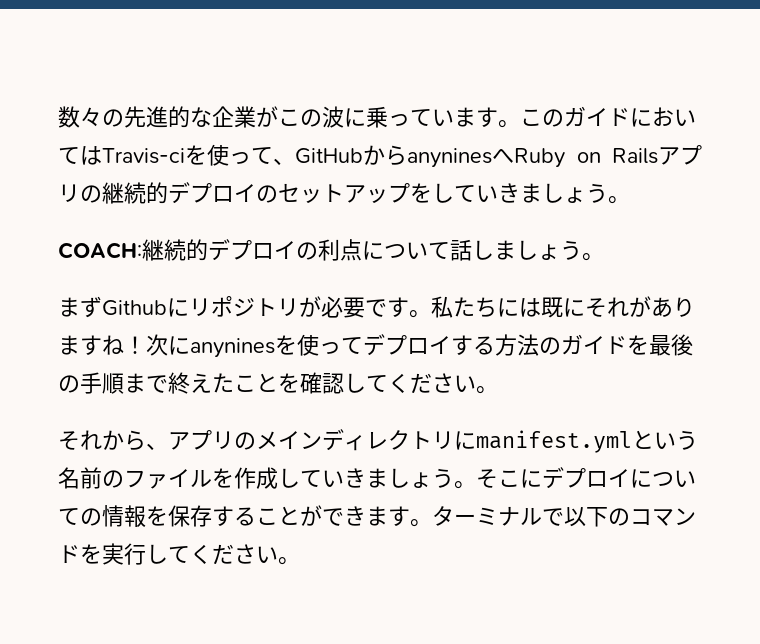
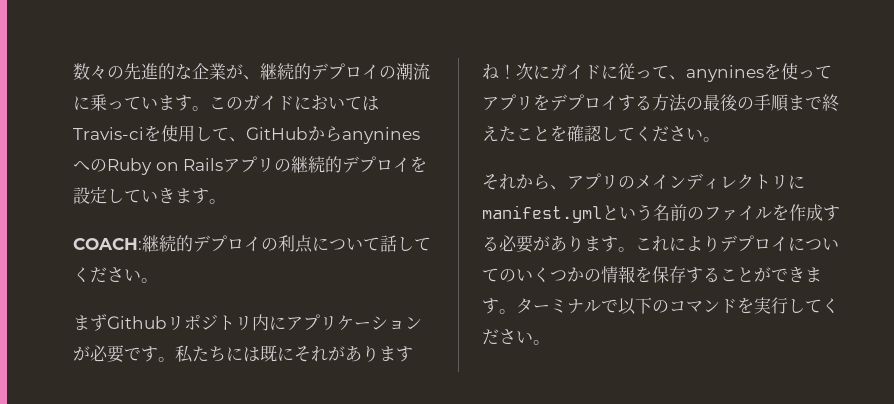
[278,106,344,128] この波 -> [243,63,430,80] 、継続的デプロイの潮流
[229,152,251,164] っ -> [178,125,212,142] 用し
(514, 155) none -> [90,159,107,172] の
[256,183,608,203] のセットアップをしていきましょう -> [410,156,428,173] [73,187,209,204] を設定していきます
[494,240,582,260] ましょう -> [414,237,431,251] [73,267,141,283] てください
[167,298,189,317] に -> (167, 322) none
(299, 307) none -> [252,314,422,331] 内にアプリケーション
(190, 345) none -> [550,63,686,80] ガイドに従って、
(363, 345) none -> [482,94,550,111] アプリを
[561,334,649,355] ガイドを -> (703, 103) none
[278,468,542,489] していきましょう。そこに -> [823,205,840,221] [482,235,720,253] する必要があります。これにより
(102, 517) none -> [516,267,601,282] いくつかの

